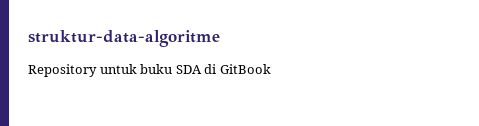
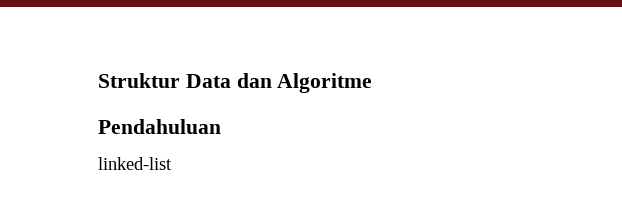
[28,30,220,47] [28,64,271,77] struktur-data-algoritme // Repository untuk buku SDA di GitBook -> [98,73,373,93] [98,119,221,134] [98,157,172,170] Struktur Data dan Algoritme // Pendahuluan // linked-list

